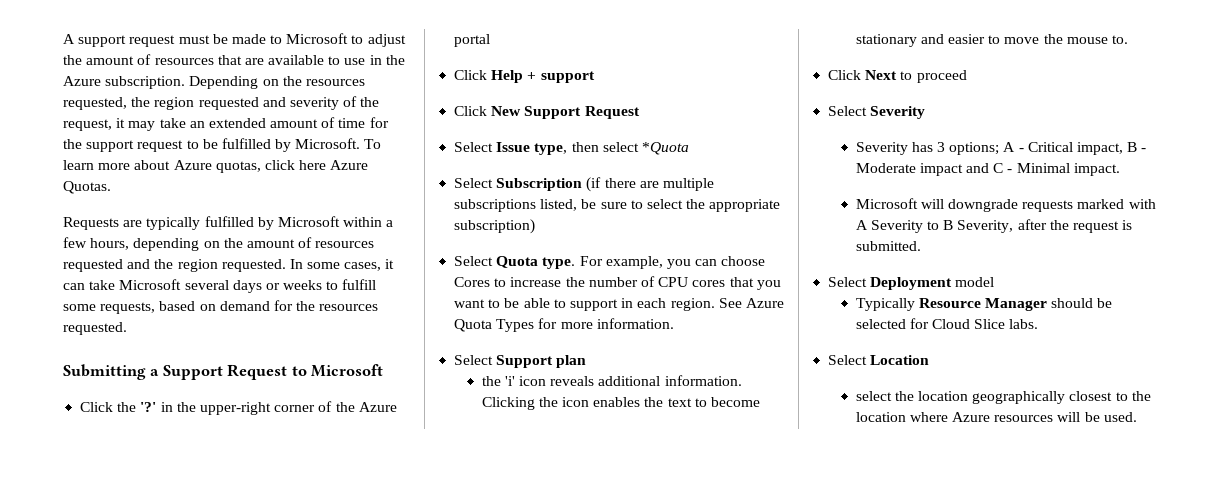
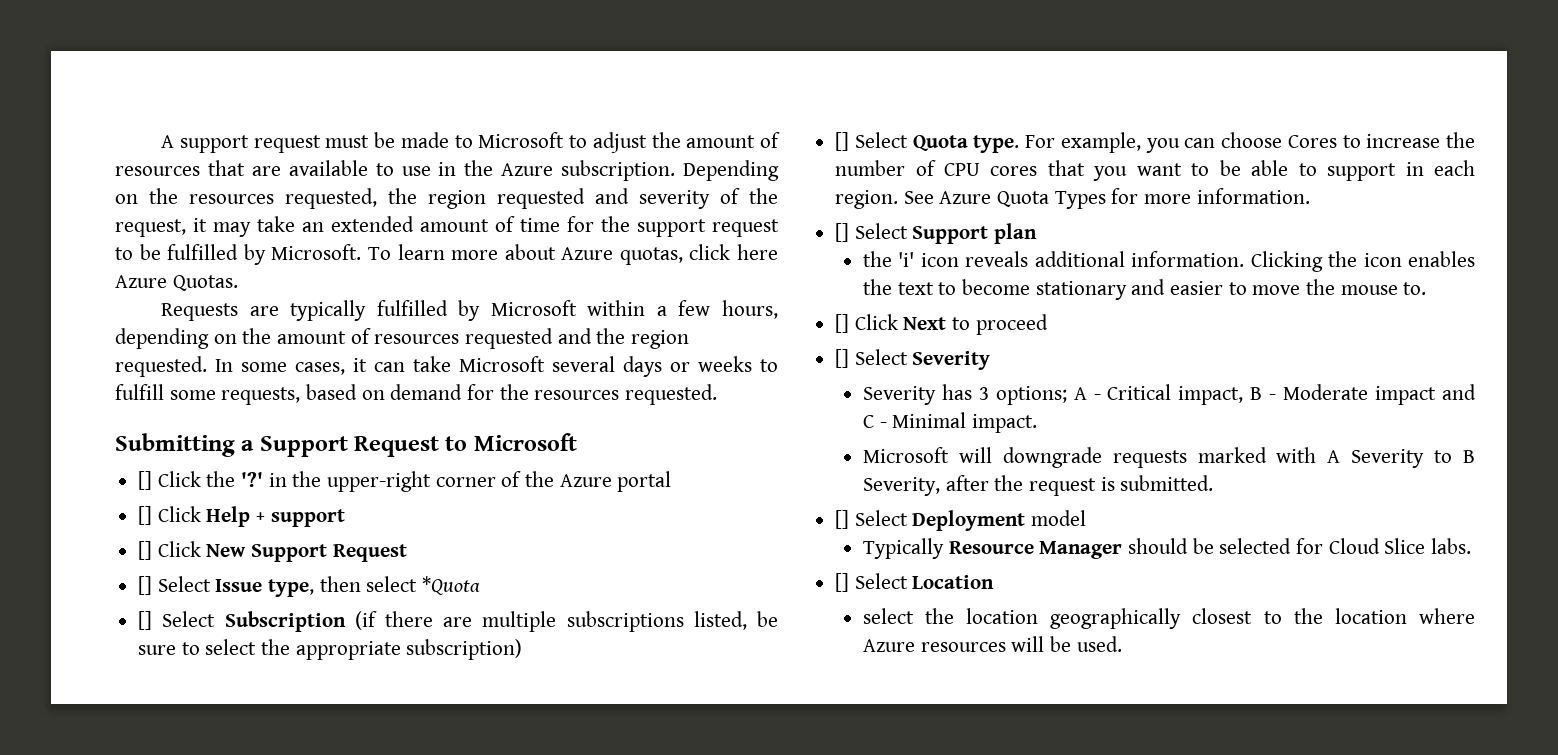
(384, 370) none -> [138,471,153,490] []
(491, 40) none -> [138,506,153,525] []
(595, 77) none -> [138,541,153,560] []
(640, 112) none -> [138,576,153,595] []
(689, 148) none -> [138,611,153,630] []
(536, 226) none -> [835,132,850,151] []
(674, 323) none -> [835,223,850,242] []
(1128, 39) none -> [835,314,850,333] []
(967, 76) none -> [835,349,850,368] []
(921, 246) none -> [835,510,850,529] []
(1039, 324) none -> [835,573,850,592] []

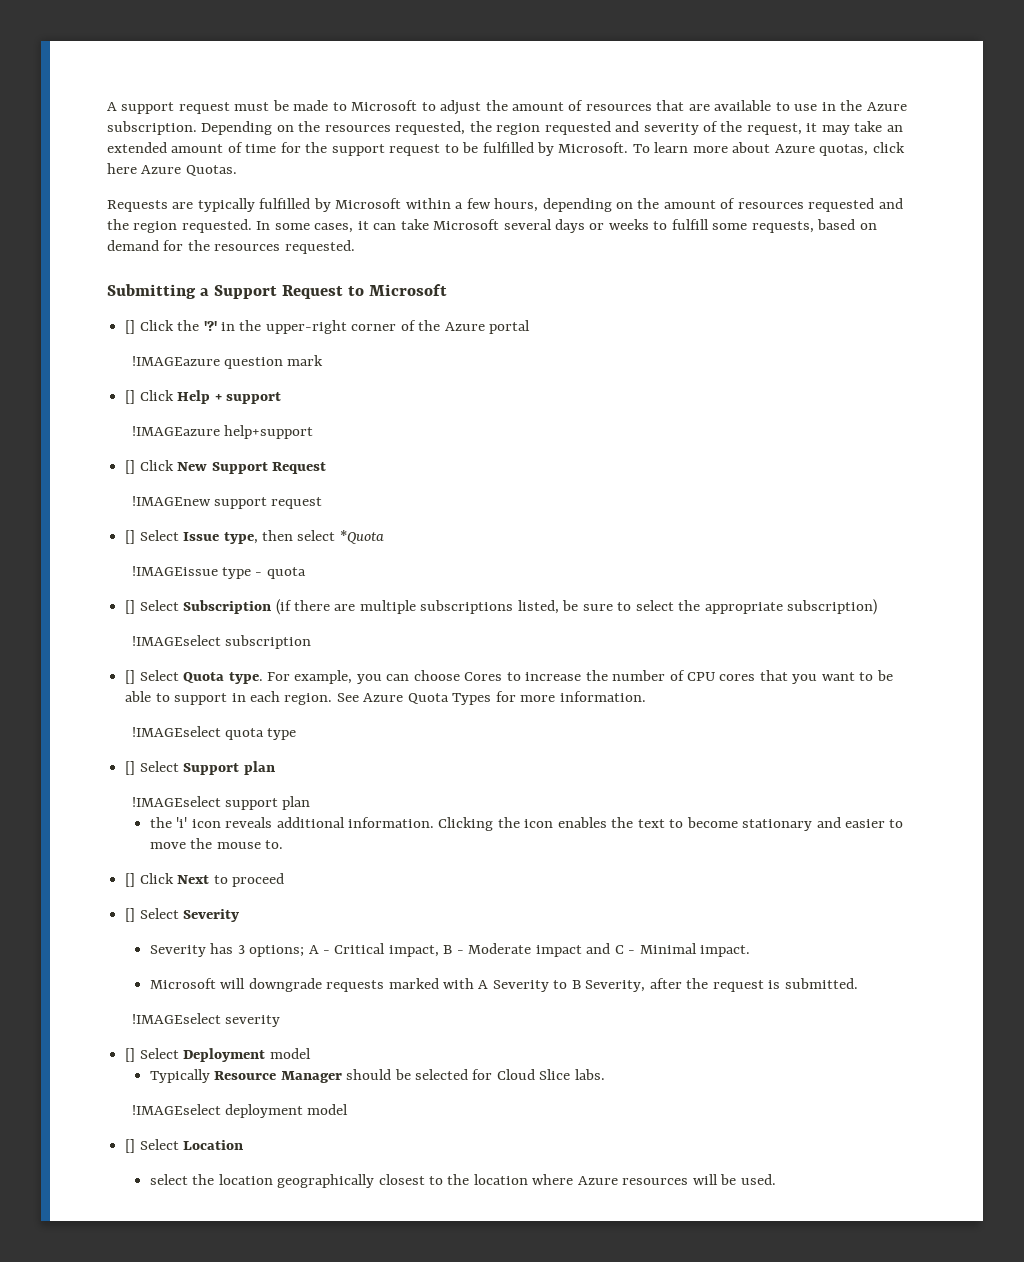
(672, 481) none -> [131,355,324,369] // !IMAGEazure question mark
(345, 518) none -> [131,425,313,439] // !IMAGEazure help+support
(407, 553) none -> [131,496,323,509] // !IMAGEnew support request
(481, 585) none -> [131,566,306,579] // !IMAGEissue type - quota
(523, 649) none -> [131,635,311,649] // !IMAGEselect subscription
(1310, 196) none -> [131,726,297,740] // !IMAGEselect quota type
(1038, 233) none -> [131,796,311,810] // !IMAGEselect support plan
(1214, 483) none -> [131,1013,280,1027] // !IMAGEselect severity
(1471, 546) none -> [131,1104,349,1118] // !IMAGEselect deployment model

